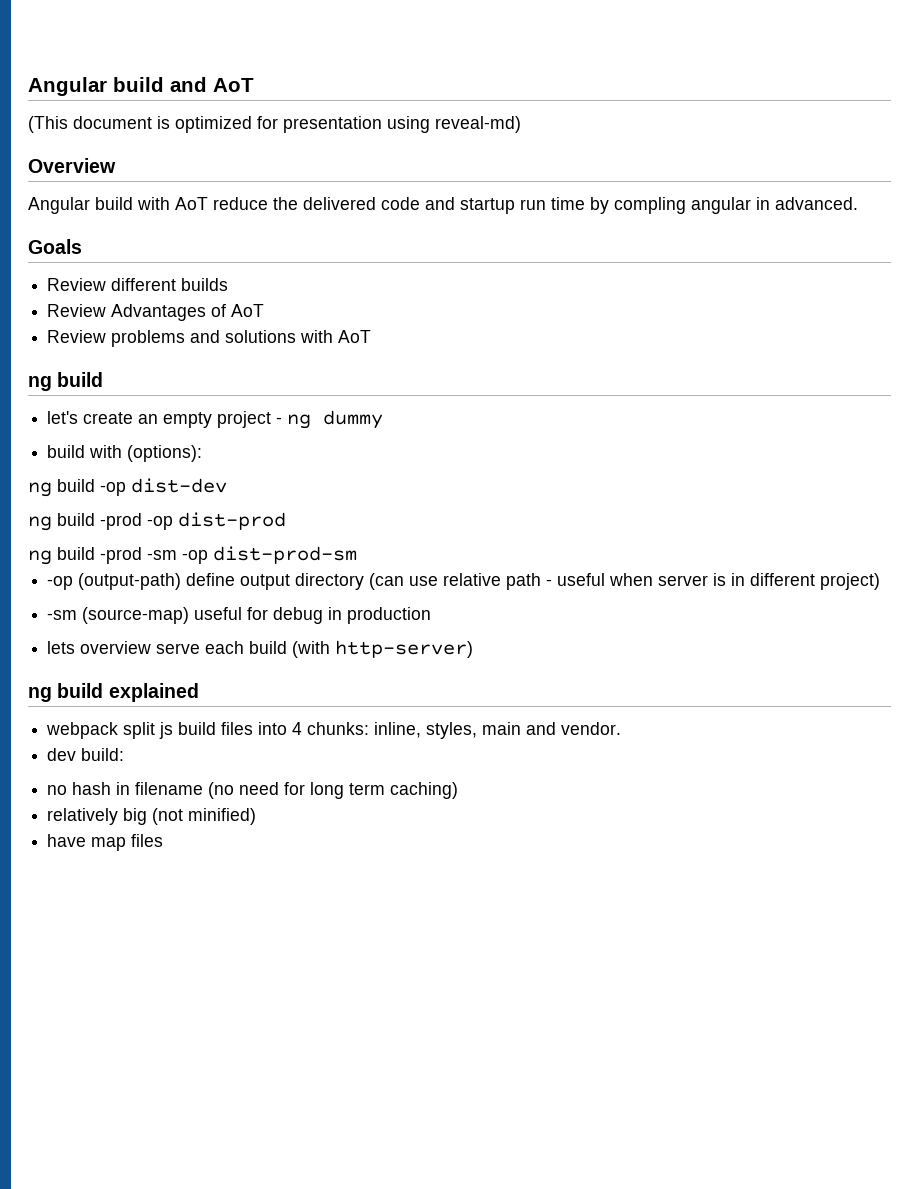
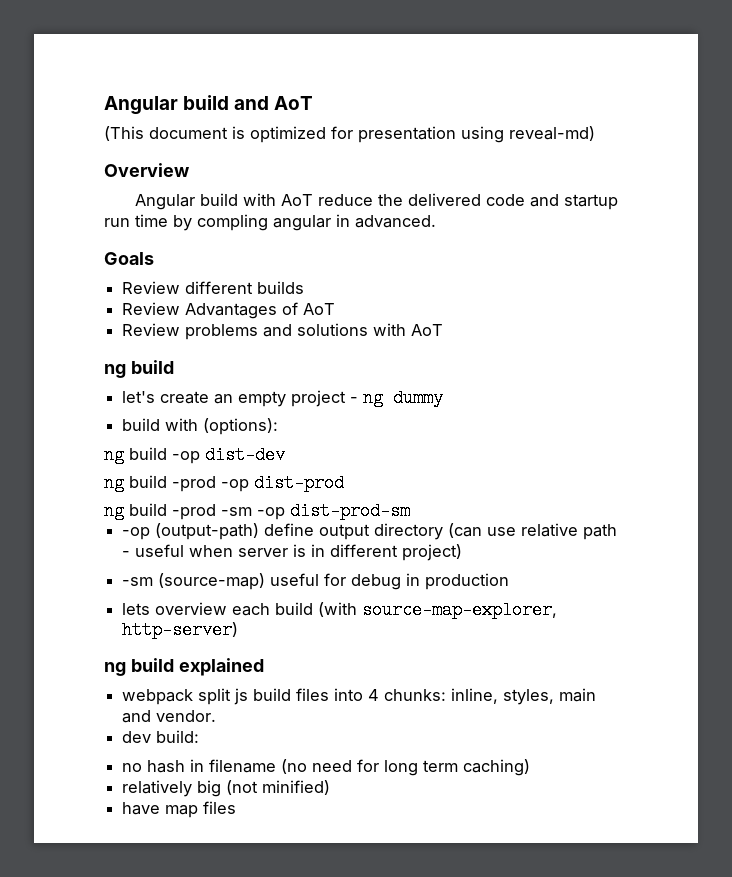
[156,643,201,654] serve -> (228, 608) none
(331, 649) none -> [362,601,558,619] source-map-explorer,

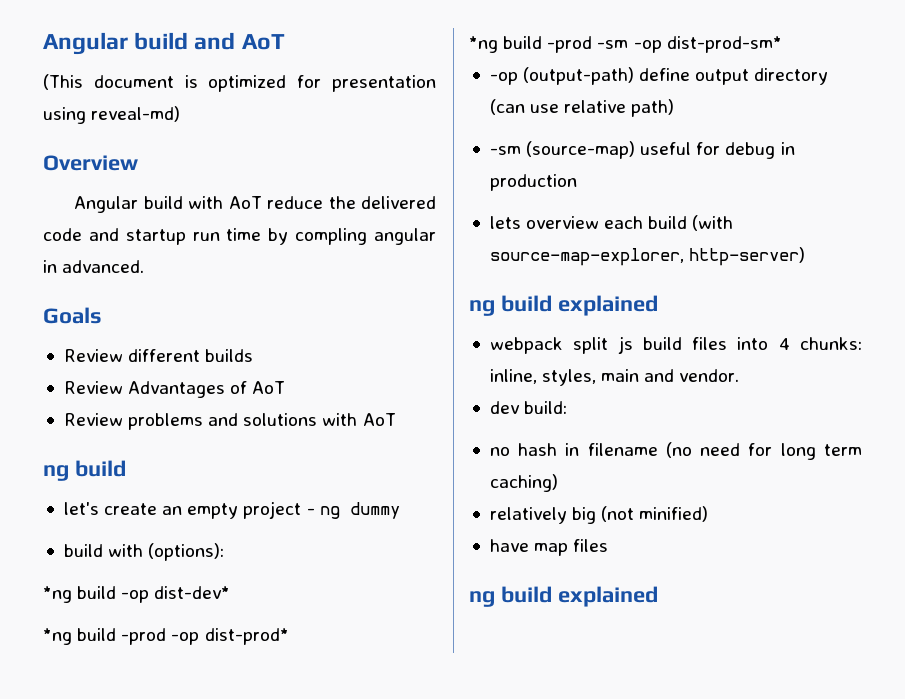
[104,446,124,464] ng -> [43,586,72,603] *ng
[205,446,285,464] [104,474,124,492] dist-dev // ng -> [154,586,231,599] [43,628,72,645] dist-dev* // *ng
[254,474,344,492] [104,502,124,520] dist-prod // ng -> [204,628,289,645] [469,36,498,53] dist-prod* // *ng
[290,502,410,520] dist-prod-sm -> [666,36,782,53] dist-prod-sm*
[583,524,618,540] [122,544,463,561] path - useful when server is in different project) -> [631,99,675,117] path)
(237, 807) none -> [469,586,658,607] // ng build explained

